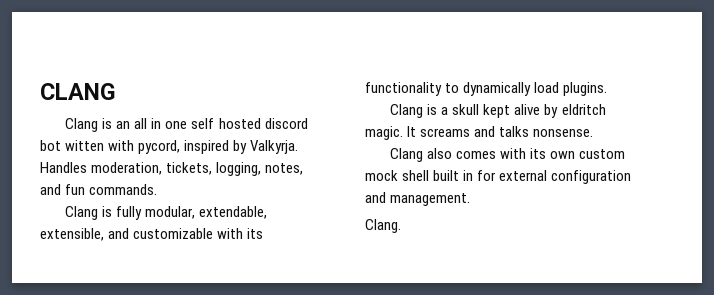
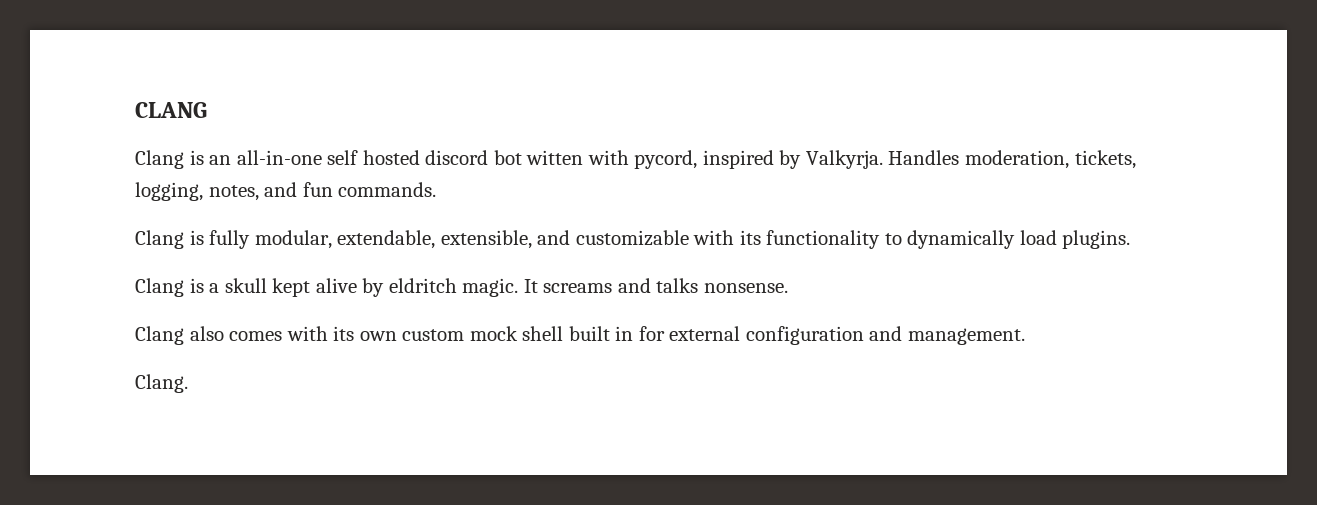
[134,118,188,129] all in one -> [236,150,322,165] all-in-one

